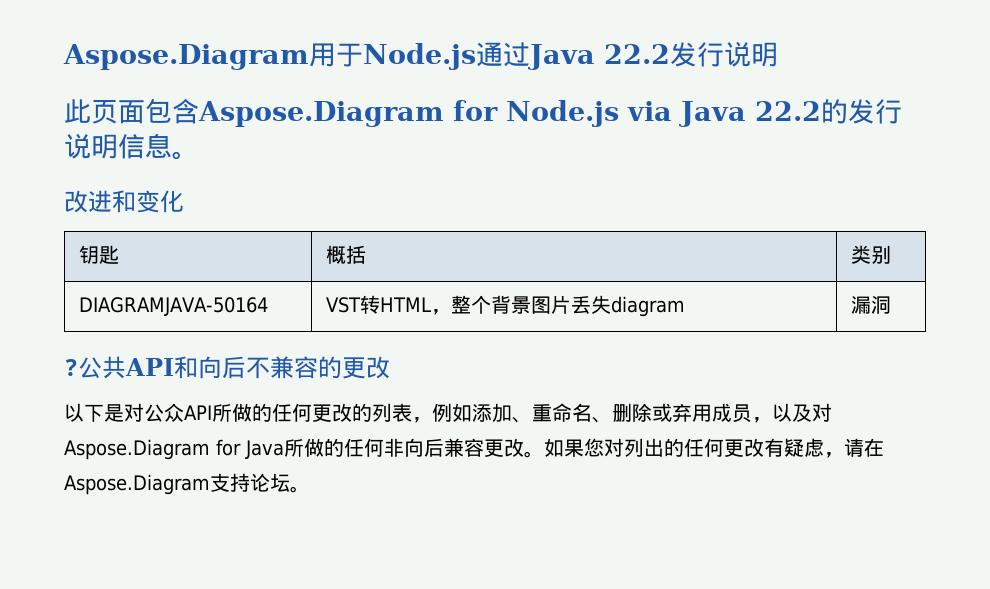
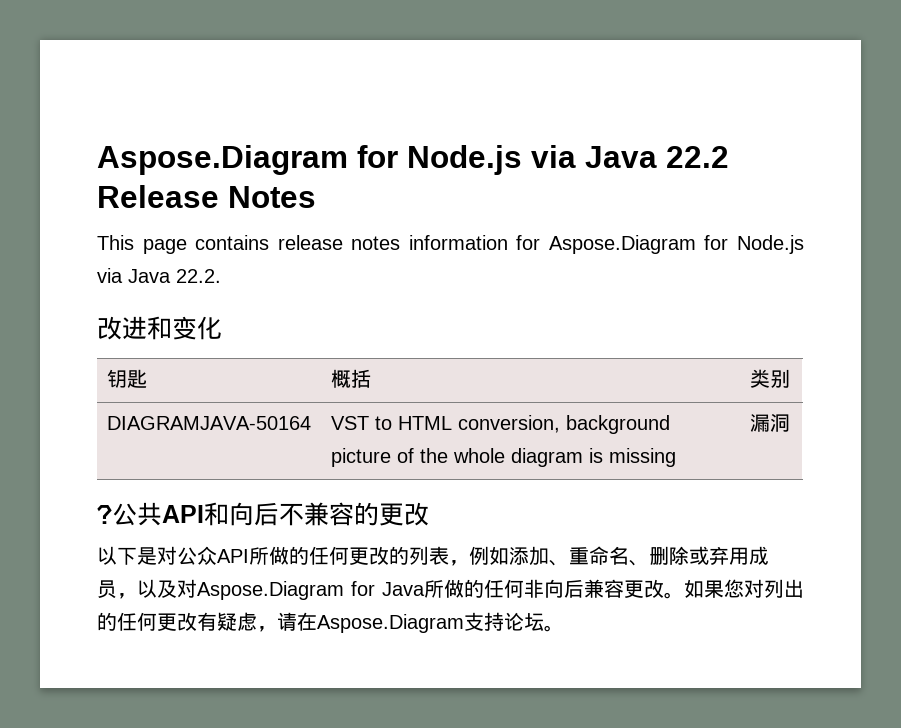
[63,41,778,70] [64,98,444,127] Aspose.Diagram用于Node.js通过Java 22.2发行说明 // 此页面包含Aspose.Diagram -> [97,145,348,175] Aspose.Diagram
[821,99,902,124] [64,133,199,160] 的发行说明信息。 -> [97,185,316,208] [97,235,804,254] [97,268,221,283] Release Notes // This page contains release notes information for Aspose.Diagram for Node.js via Java 22.2.
[360,295,612,315] 转HTML，整个背景图片丢失 -> [374,415,670,434] [330,448,505,467] to HTML conversion, background picture of the whole
(686, 306) none -> [588,448,676,467] is missing

